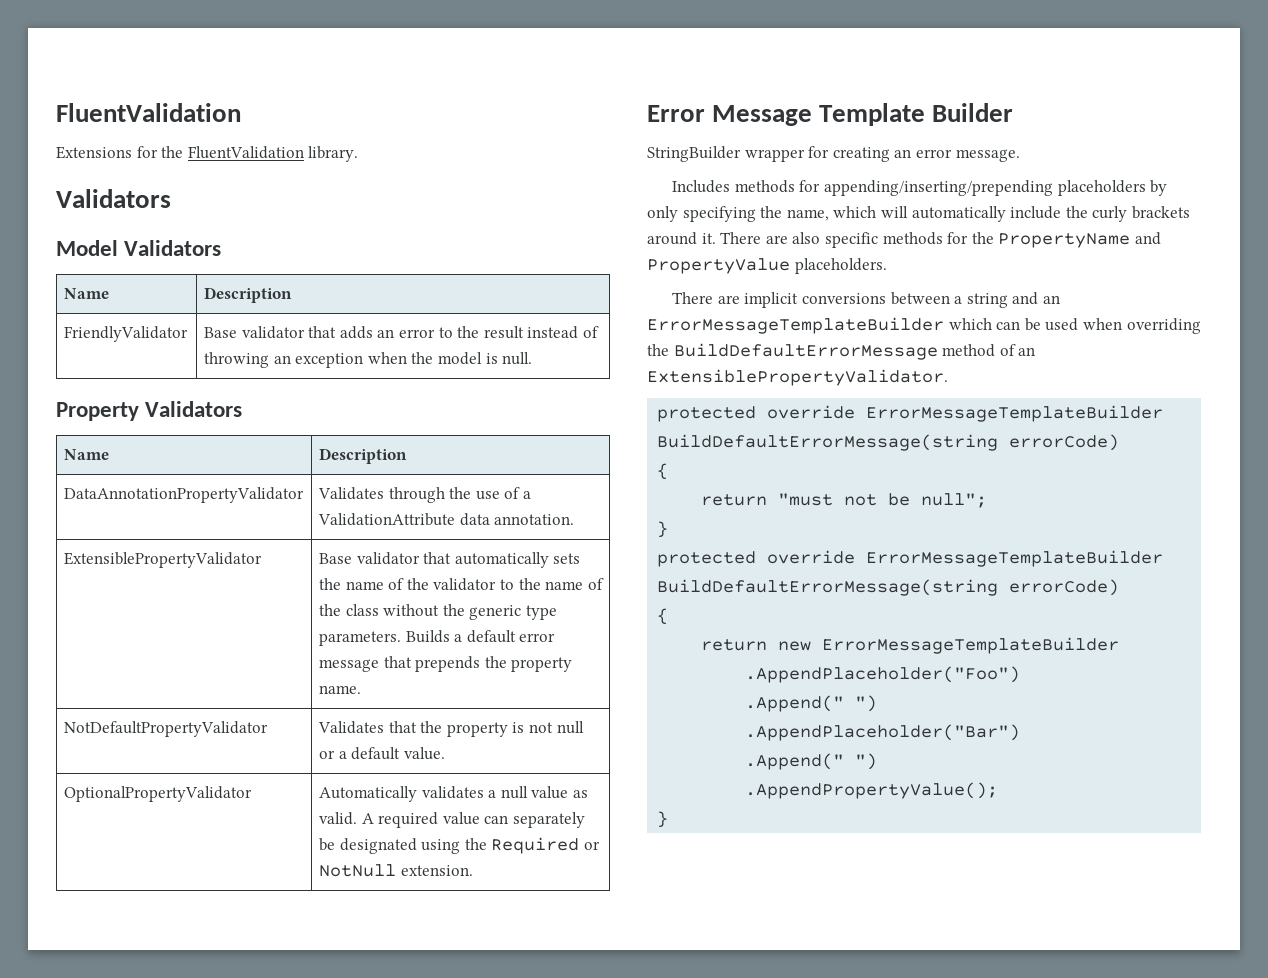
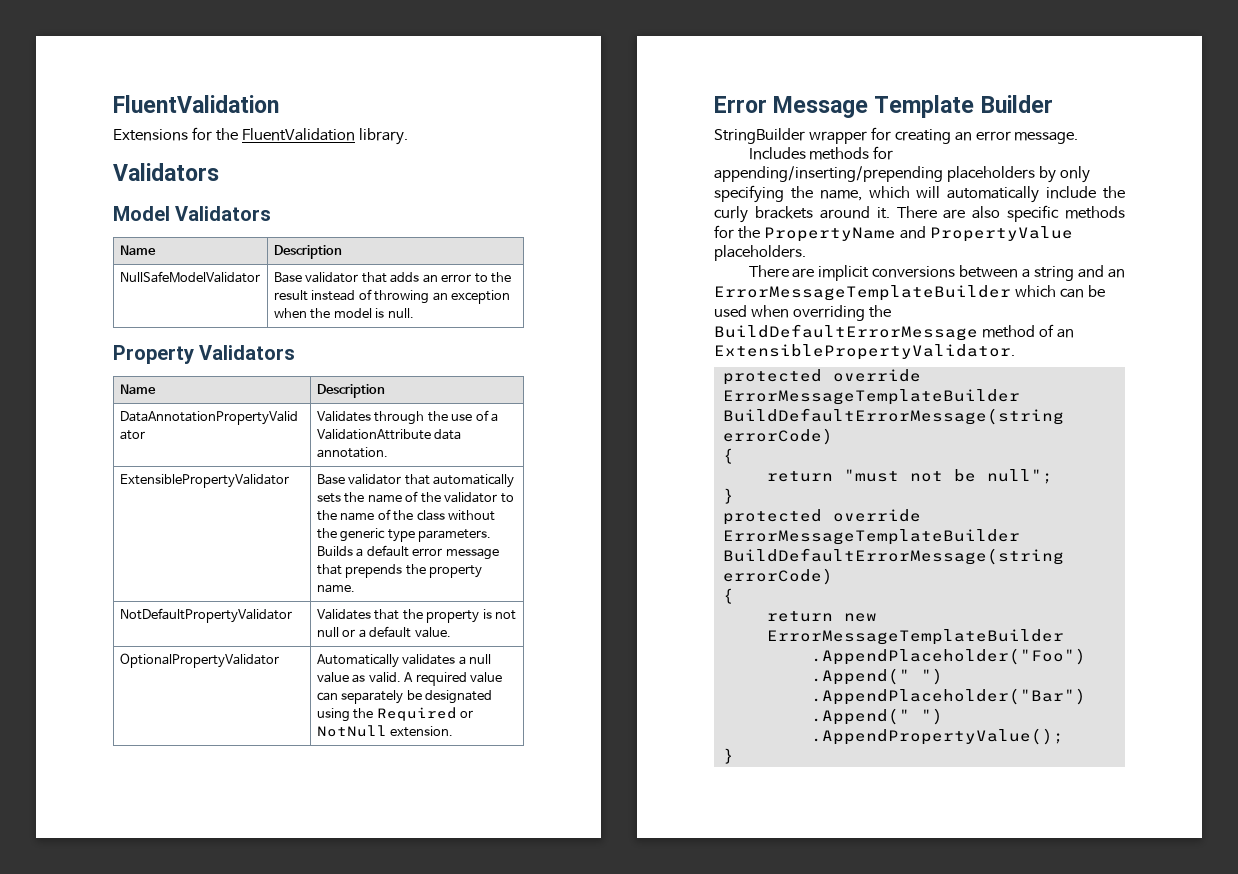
[64,326,189,342] FriendlyValidator -> [119,271,260,283] NullSafeModelValidator

